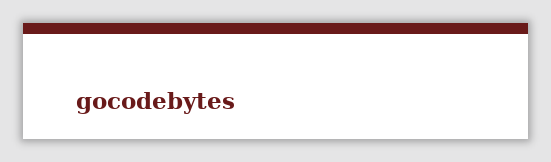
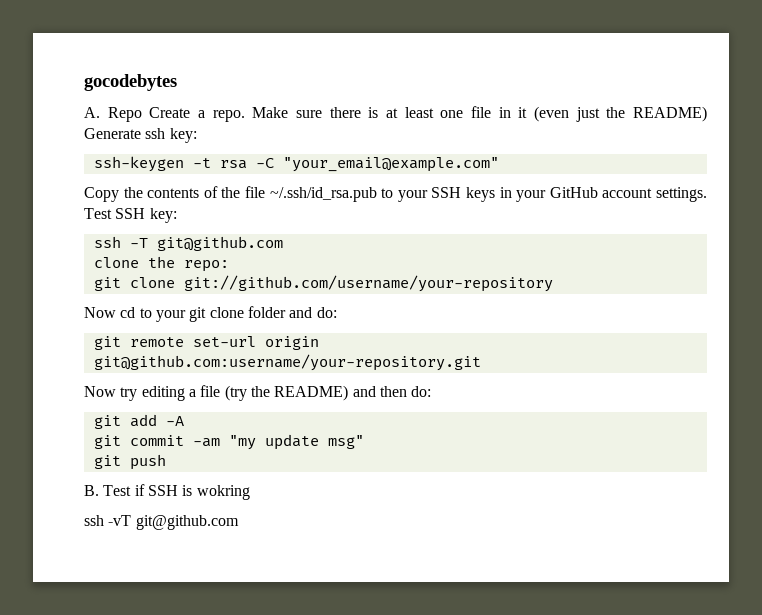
(235, 103) none -> [84,106,707,122] [84,128,197,143] [93,156,499,172] [84,186,708,202] [84,208,177,223] [93,236,283,251] [93,256,229,272] [93,275,553,292] [84,306,337,322] [93,336,319,350] [93,354,481,371] [84,385,432,401] [93,414,184,429] [93,434,364,450] [93,454,166,470] [84,484,250,500] [84,515,239,530] // A. Repo Create a repo. Make sure there is at least one file in it (even just the README) Generate ssh key: // ssh-keygen -t rsa -C "your_email@example.com" // Copy the contents of the file ~/.ssh/id_rsa.pub to your SSH keys in your GitHub account settings. Test SSH key: // ssh -T git@github.com // clone the repo: // git clone git://github.com/username/your-repository // Now cd to your git clone folder and do: // git remote set-url origin git@github.com:username/your-repository.git // Now try editing a file (try the README) and then do: // git add -A // git commit -am "my update msg" // git push // B. Test if SSH is wokring // ssh -vT git@github.com

